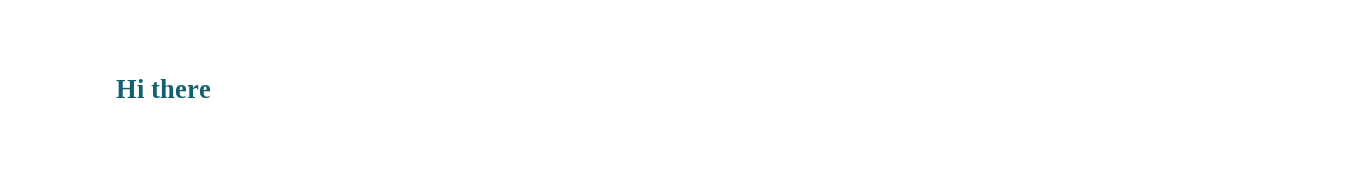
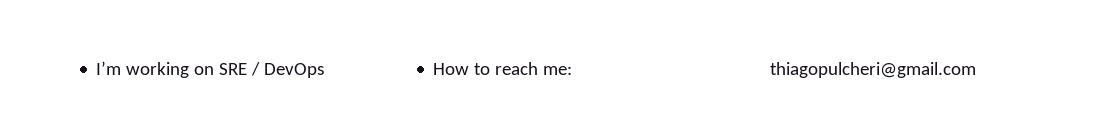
[116,79,212,98] Hi there -> [96,61,325,78] [433,62,977,78] I’m working on SRE / DevOps // How to reach me: thiagopulcheri@gmail.com

